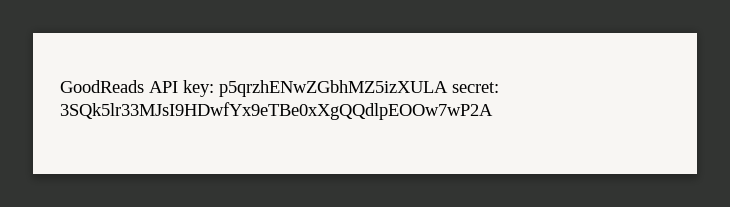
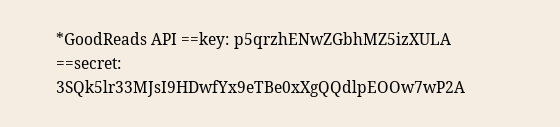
[60,80,499,97] GoodReads API key: p5qrzhENwZGbhMZ5izXULA secret: -> [56,32,451,49] [56,58,121,69] *GoodReads API ==key: p5qrzhENwZGbhMZ5izXULA ==secret:

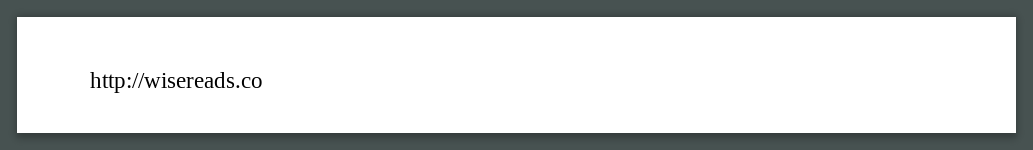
[56,32,451,49] [56,58,121,69] [56,80,465,97] *GoodReads API ==key: p5qrzhENwZGbhMZ5izXULA ==secret: 3SQk5lr33MJsI9HDwfYx9eTBe0xXgQQdlpEOOw7wP2A -> [90,72,263,93] http://wisereads.co

